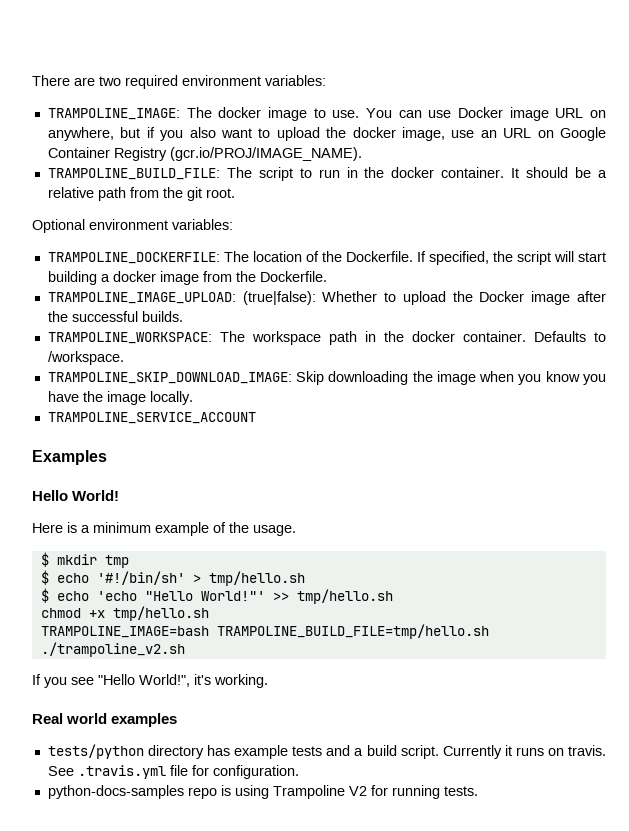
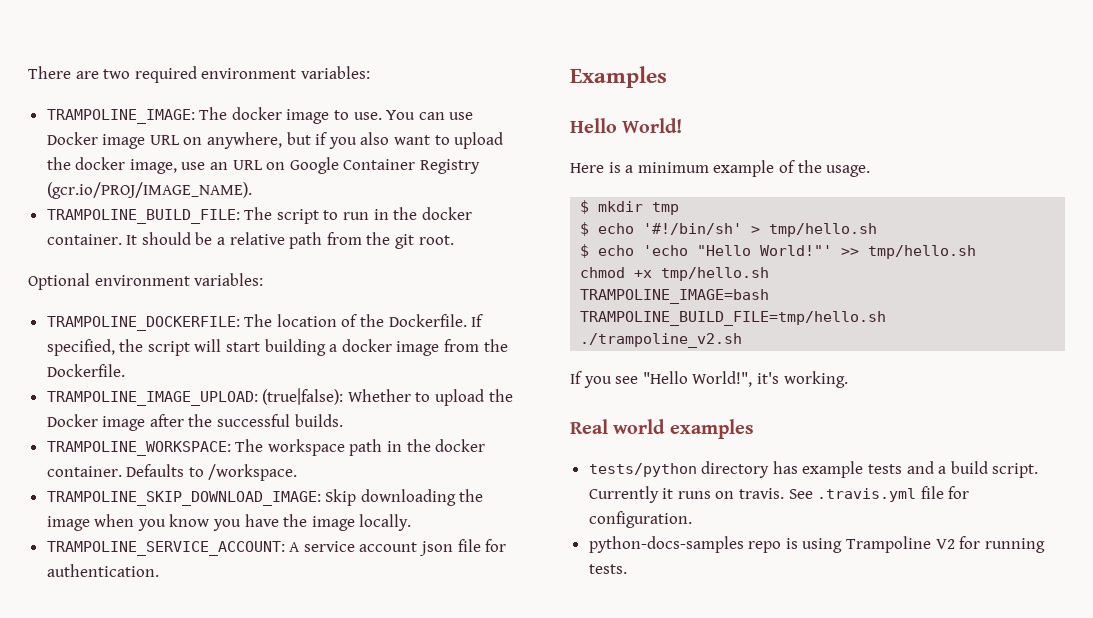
[47,412,256,424] TRAMPOLINE_SERVICE_ACCOUNT -> [46,539,507,556] [46,564,159,577] TRAMPOLINE_SERVICE_ACCOUNT: A service account json file for authentication.

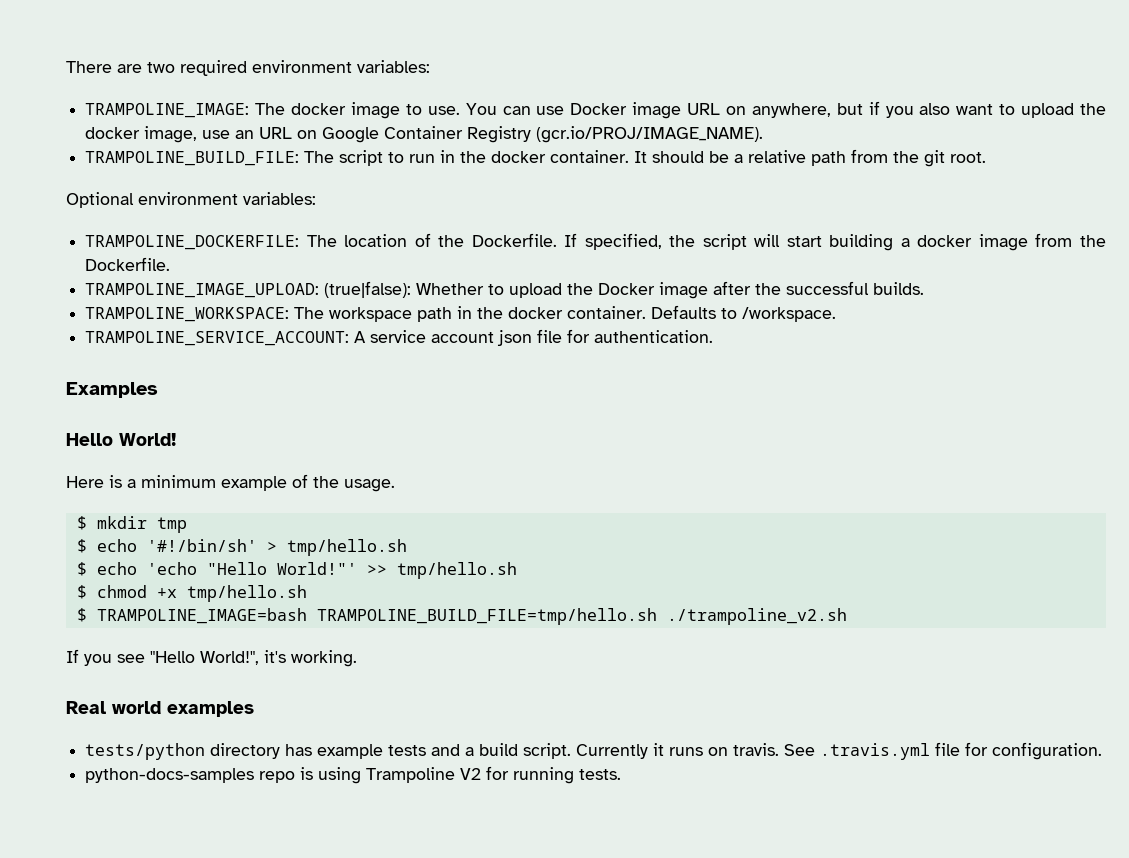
[46,489,484,506] [46,514,412,531] // TRAMPOLINE_SKIP_DOWNLOAD_IMAGE: Skip downloading the image when you know you have the image locally. -> (837, 314) none
(977, 252) none -> [76,585,87,599] $
(770, 274) none -> [76,608,87,622] $

